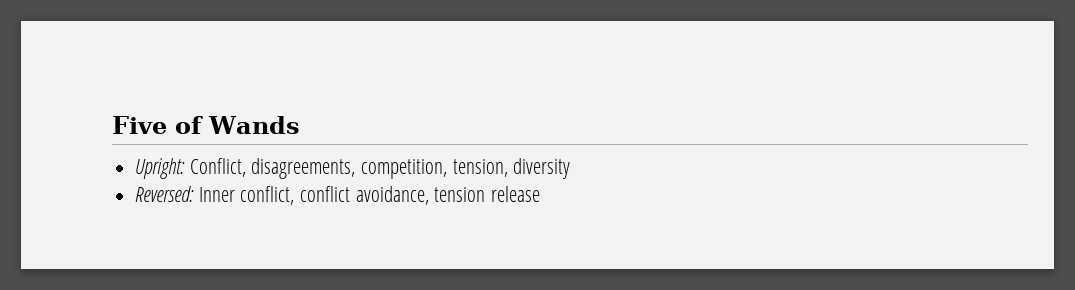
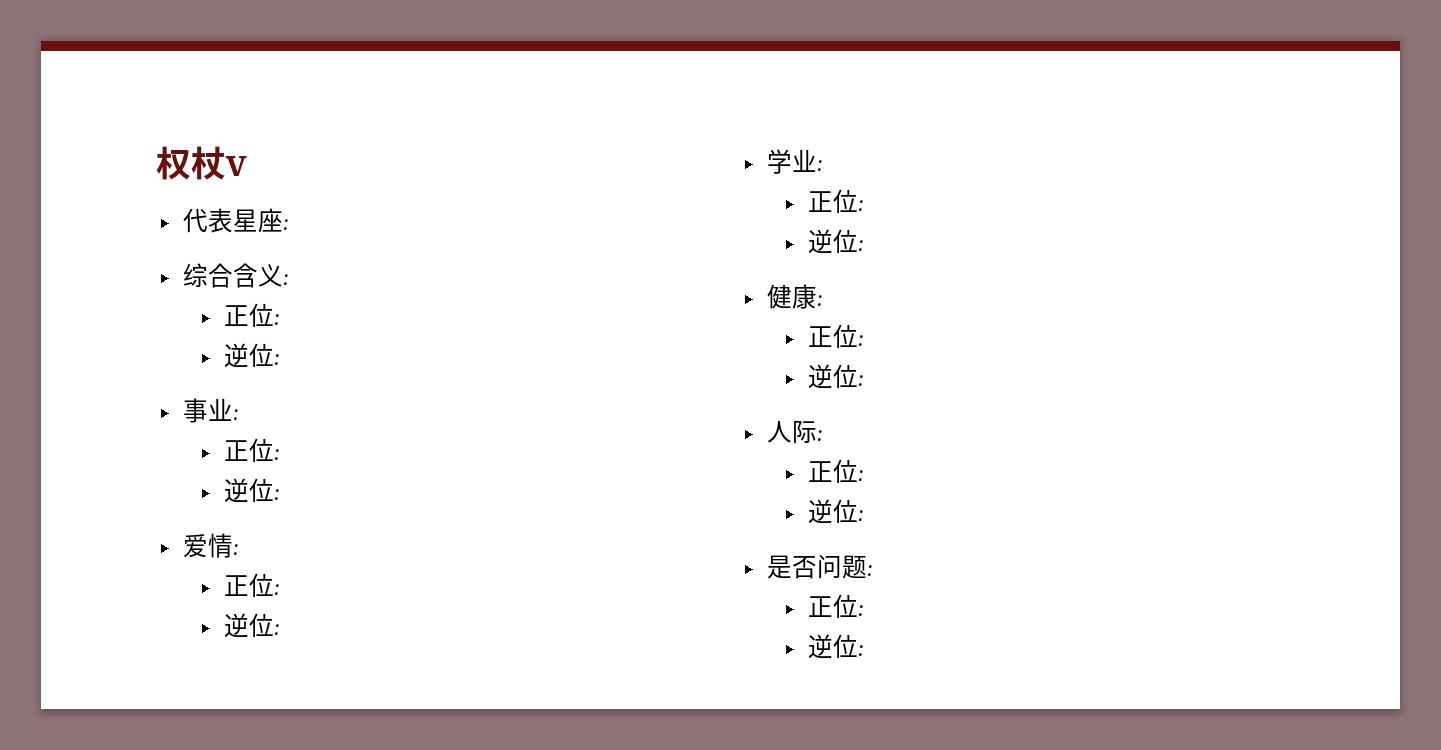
[112,116,300,134] [135,158,571,179] [135,186,541,205] Five of Wands // Upright: Conflict, disagreements, competition, tension, diversity // Reversed: Inner conflict, conflict avoidance, tension release -> [156,146,247,180] [182,208,289,233] [182,263,289,288] [224,303,281,327] [224,343,281,368] [182,398,239,423] [224,438,281,462] [224,478,281,503] [182,533,239,558] [224,573,281,597] [224,613,281,638] [766,149,823,174] [808,189,865,213] [808,229,865,254] [766,284,823,309] [808,324,865,348] [808,364,865,389] [766,420,823,444] [808,459,865,483] [808,499,865,524] [766,554,873,579] [808,594,865,618] [808,634,865,659] 权杖V // 代表星座: // 综合含义: // 正位: // 逆位: // 事业: // 正位: // 逆位: // 爱情: // 正位: // 逆位: // 学业: // 正位: // 逆位: // 健康: // 正位: // 逆位: // 人际: // 正位: // 逆位: // 是否问题: // 正位: // 逆位:

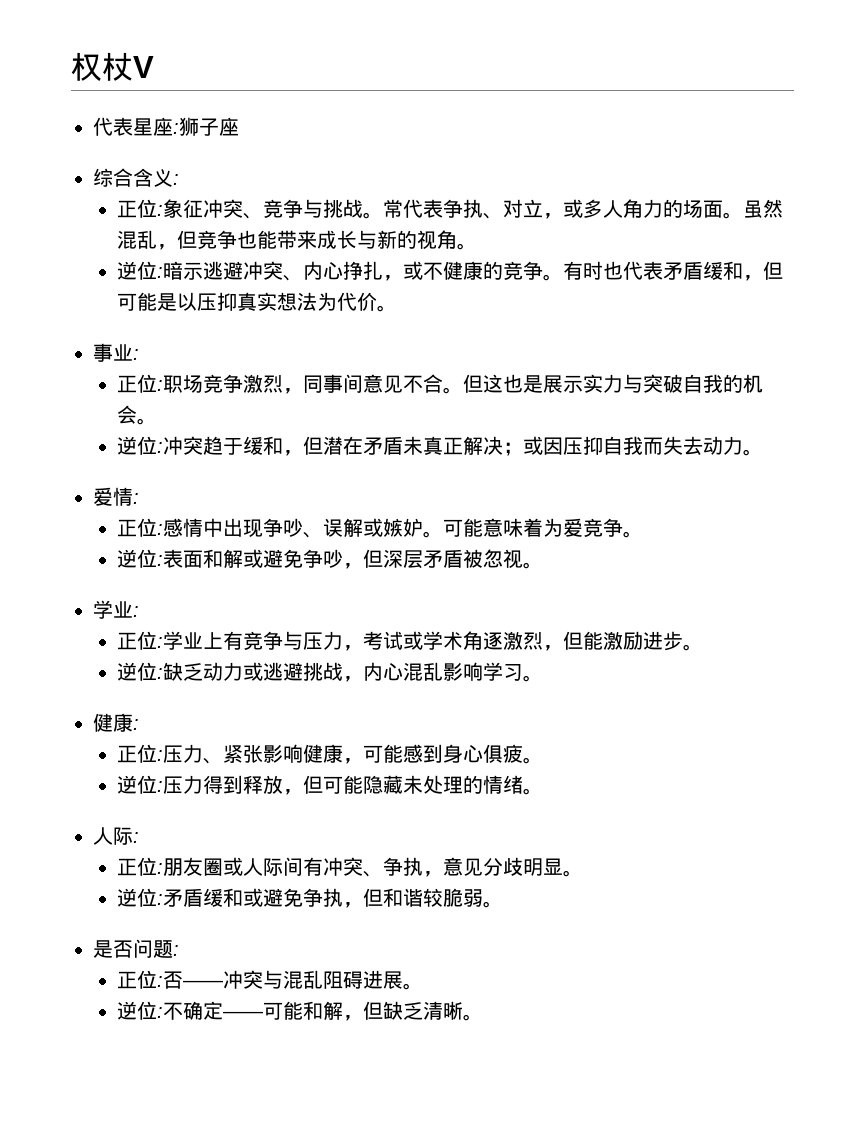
(289, 224) none -> [179,117,239,136] 狮子座
[224,343,281,368] [182,398,239,423] [224,438,281,462] [224,478,281,503] [182,533,239,558] [224,573,281,597] [224,613,281,638] [766,149,823,174] [808,189,865,213] [808,229,865,254] [766,284,823,309] [808,324,865,348] [808,364,865,389] [766,420,823,444] [808,459,865,483] [808,499,865,524] // 逆位: // 事业: // 正位: // 逆位: // 爱情: // 正位: // 逆位: // 学业: // 正位: // 逆位: // 健康: // 正位: // 逆位: // 人际: // 正位: // 逆位: -> [162,199,783,219] [116,230,477,250] [116,261,783,281] [116,292,397,312] [93,343,139,362] [116,374,763,394] [116,405,157,425] [116,436,763,456] [93,487,139,506] [116,518,643,538] [116,549,543,569] [93,600,139,619] [116,631,703,651] [116,662,543,682] [93,713,139,732] [116,744,543,764] [116,775,543,795] [93,827,139,845] [116,857,583,877] [116,888,503,908] 象征冲突、竞争与挑战。常代表争执、对立，或多人角力的场面。虽然混乱，但竞争也能带来成长与新的视角。 // 逆位:暗示逃避冲突、内心挣扎，或不健康的竞争。有时也代表矛盾缓和，但可能是以压抑真实想法为代价。 // 事业: // 正位:职场竞争激烈，同事间意见不合。但这也是展示实力与突破自我的机会。 // 逆位:冲突趋于缓和，但潜在矛盾未真正解决；或因压抑自我而失去动力。 // 爱情: // 正位:感情中出现争吵、误解或嫉妒。可能意味着为爱竞争。 // 逆位:表面和解或避免争吵，但深层矛盾被忽视。 // 学业: // 正位:学业上有竞争与压力，考试或学术角逐激烈，但能激励进步。 // 逆位:缺乏动力或逃避挑战，内心混乱影响学习。 // 健康: // 正位:压力、紧张影响健康，可能感到身心俱疲。 // 逆位:压力得到释放，但可能隐藏未处理的情绪。 // 人际: // 正位:朋友圈或人际间有冲突、争执，意见分歧明显。 // 逆位:矛盾缓和或避免争执，但和谐较脆弱。
[808,634,865,659] // 逆位: -> [162,970,423,990] [116,1001,483,1021] 否——冲突与混乱阻碍进展。 // 逆位:不确定——可能和解，但缺乏清晰。

